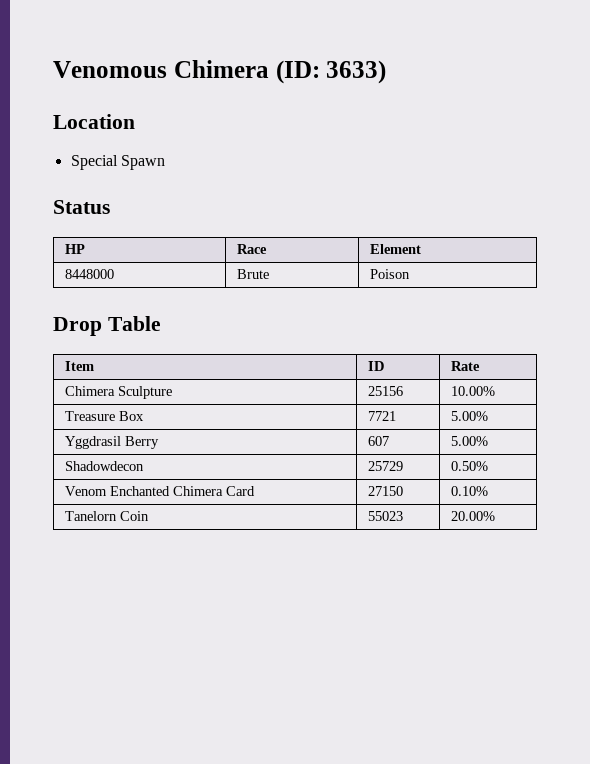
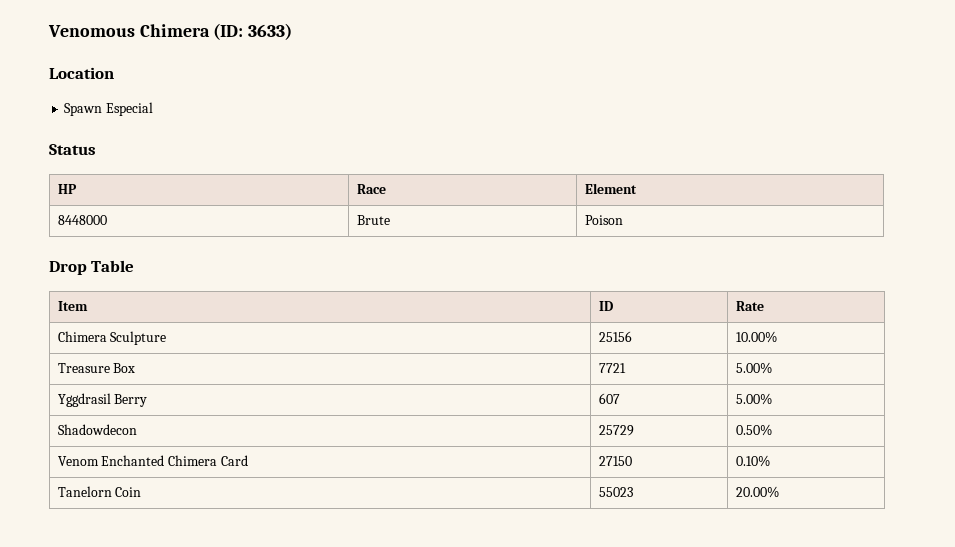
[70,155,118,170] Special -> (114, 73) none
(165, 162) none -> [106,102,154,116] Especial

